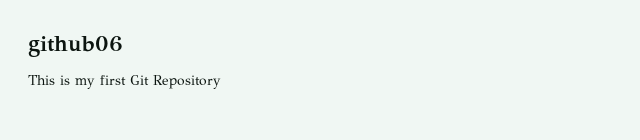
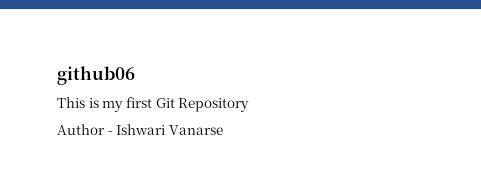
(221, 82) none -> [57,124,223,135] // Author - Ishwari Vanarse

